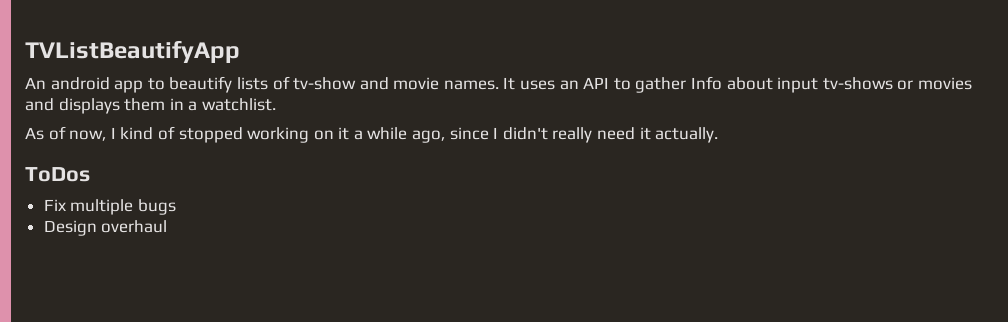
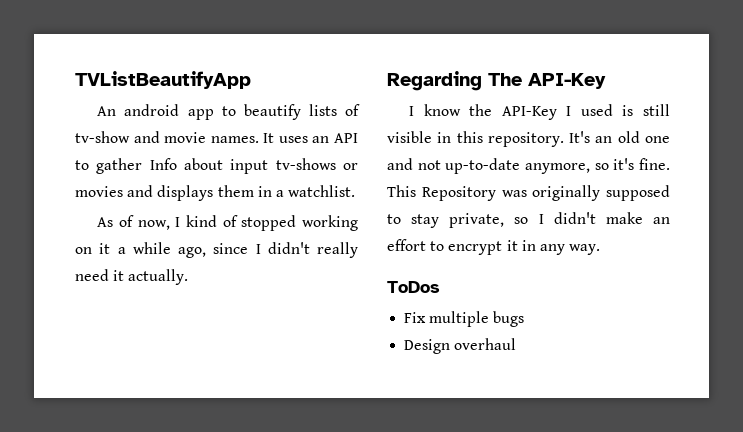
(719, 135) none -> [387,71,606,91] [409,104,670,120] [387,131,670,147] [387,158,670,174] [387,185,670,201] [387,212,670,228] [387,239,601,255] // Regarding The API-Key // I know the API-Key I used is still visible in this repository. It's an old one and not up-to-date anymore, so it's fine. This Repository was originally supposed to stay private, so I didn't make an effort to encrypt it in any way.

